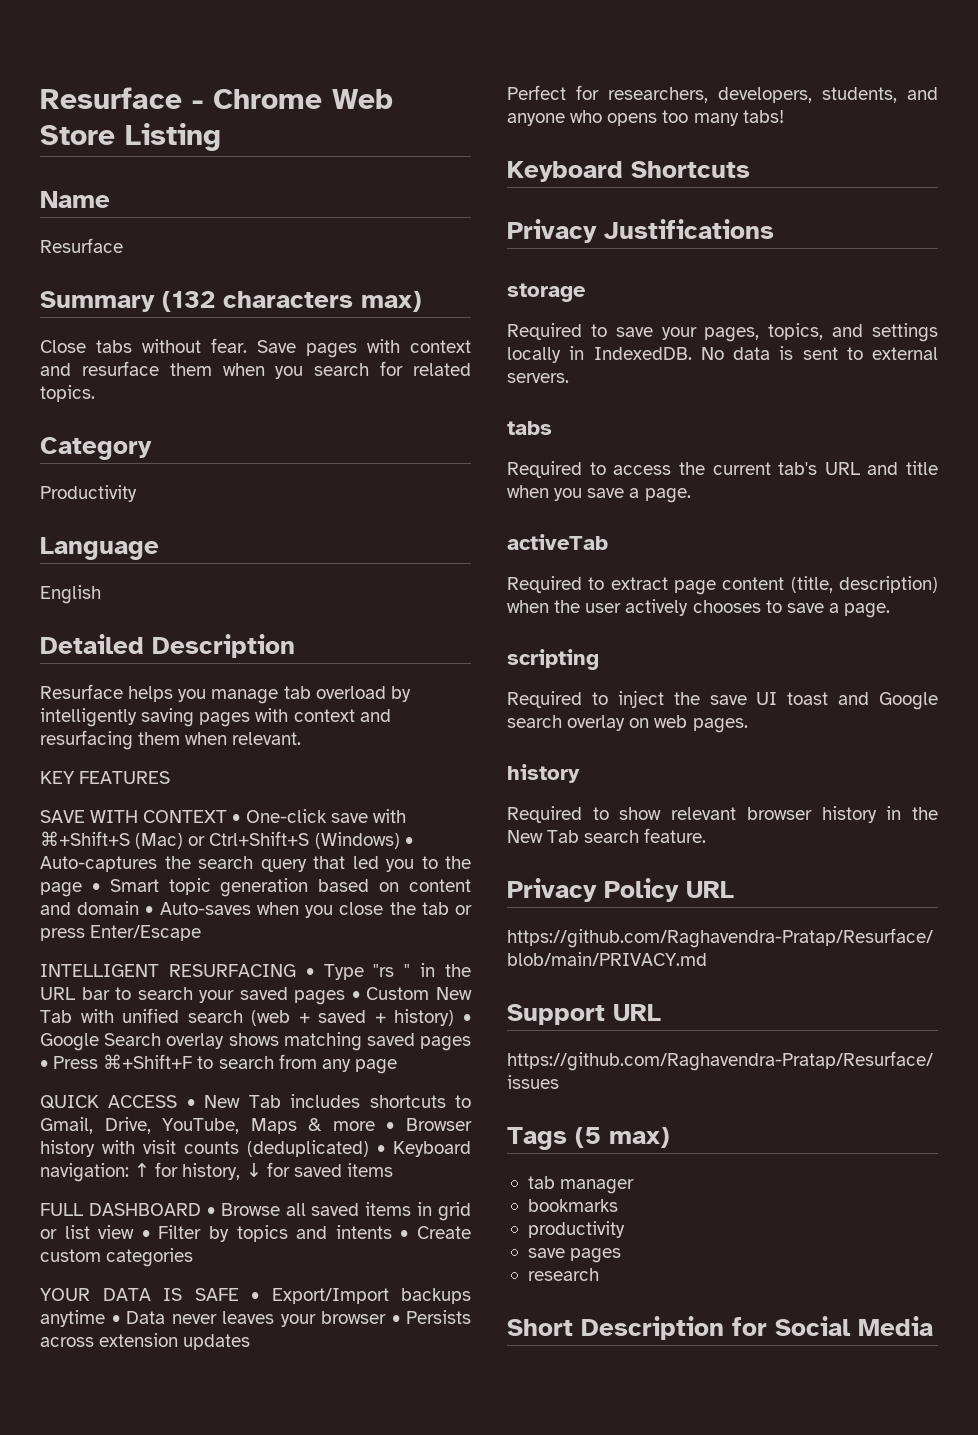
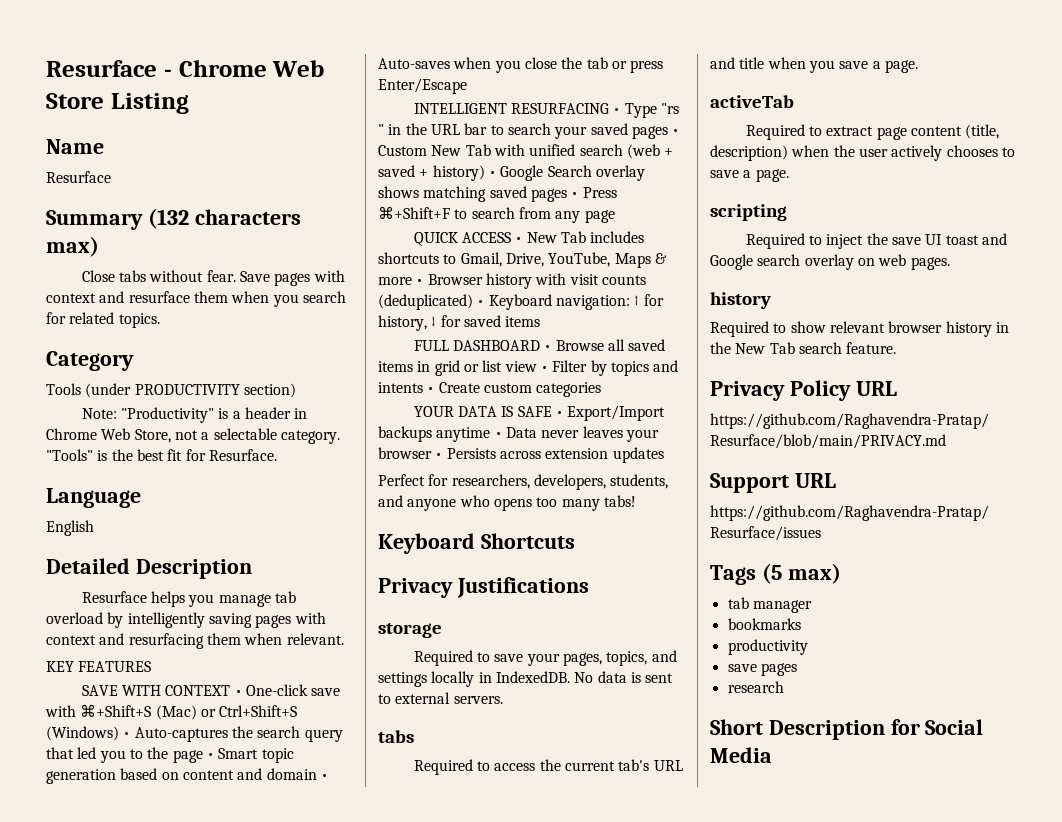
[40,485,137,502] Productivity -> [46,383,296,398] [81,407,308,423] [46,428,340,444] [46,449,277,461] Tools (under PRODUCTIVITY section) // Note: "Productivity" is a header in Chrome Web Store, not a selectable category. "Tools" is the best fit for Resurface.

